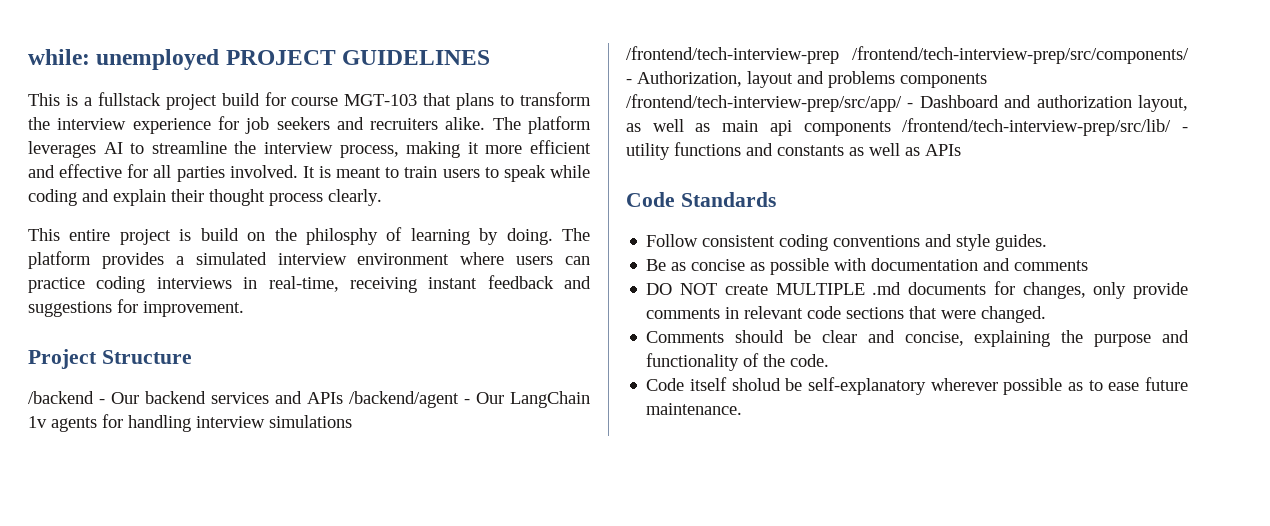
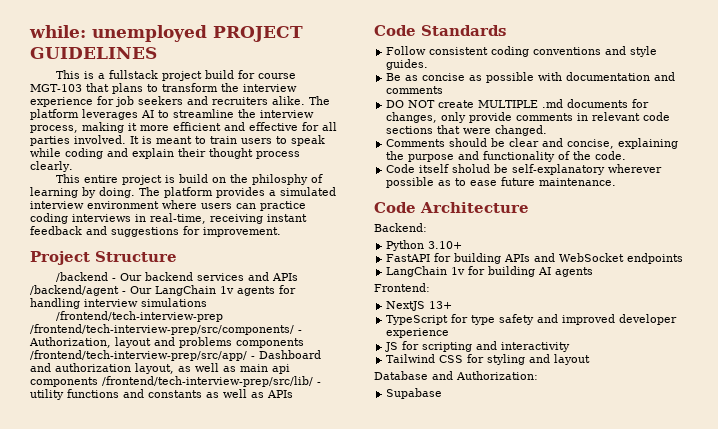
(743, 409) none -> [374,202,529,213] [374,223,427,232] [386,240,463,251] [386,253,684,264] [386,266,594,277] [374,283,430,292] [386,301,453,311] [386,314,678,325] [386,328,450,338] [385,341,571,352] [386,354,591,365] [374,371,538,380] [386,388,443,399] // Code Architecture // Backend: // Python 3.10+ // FastAPI for building APIs and WebSocket endpoints // LangChain 1v for building AI agents // Frontend: // NextJS 13+ // TypeScript for type safety and improved developer experience // JS for scripting and interactivity // Tailwind CSS for styling and layout // Database and Authorization: // Supabase

